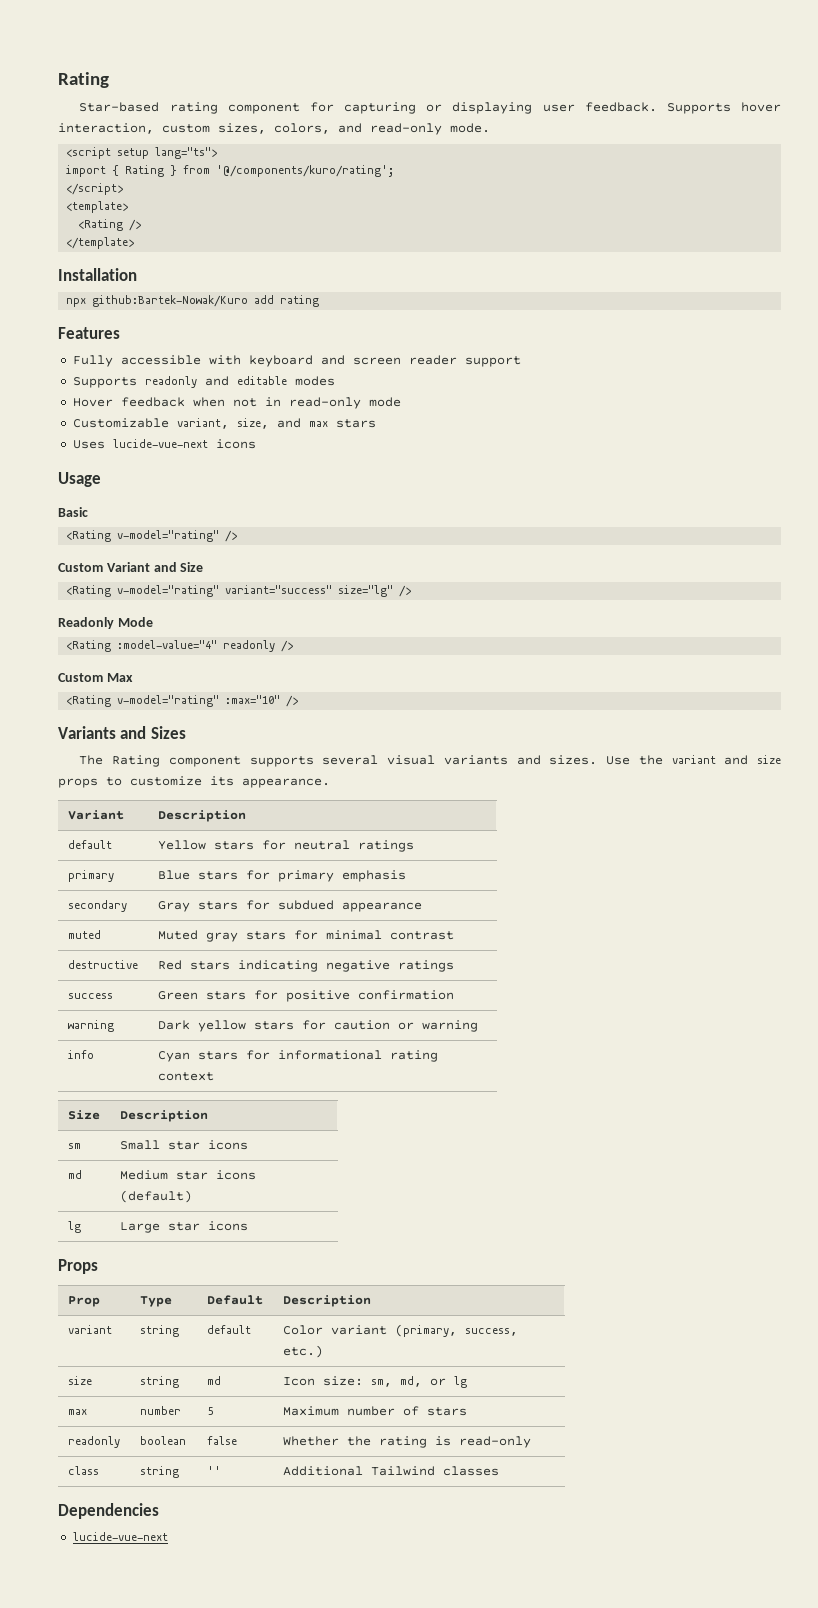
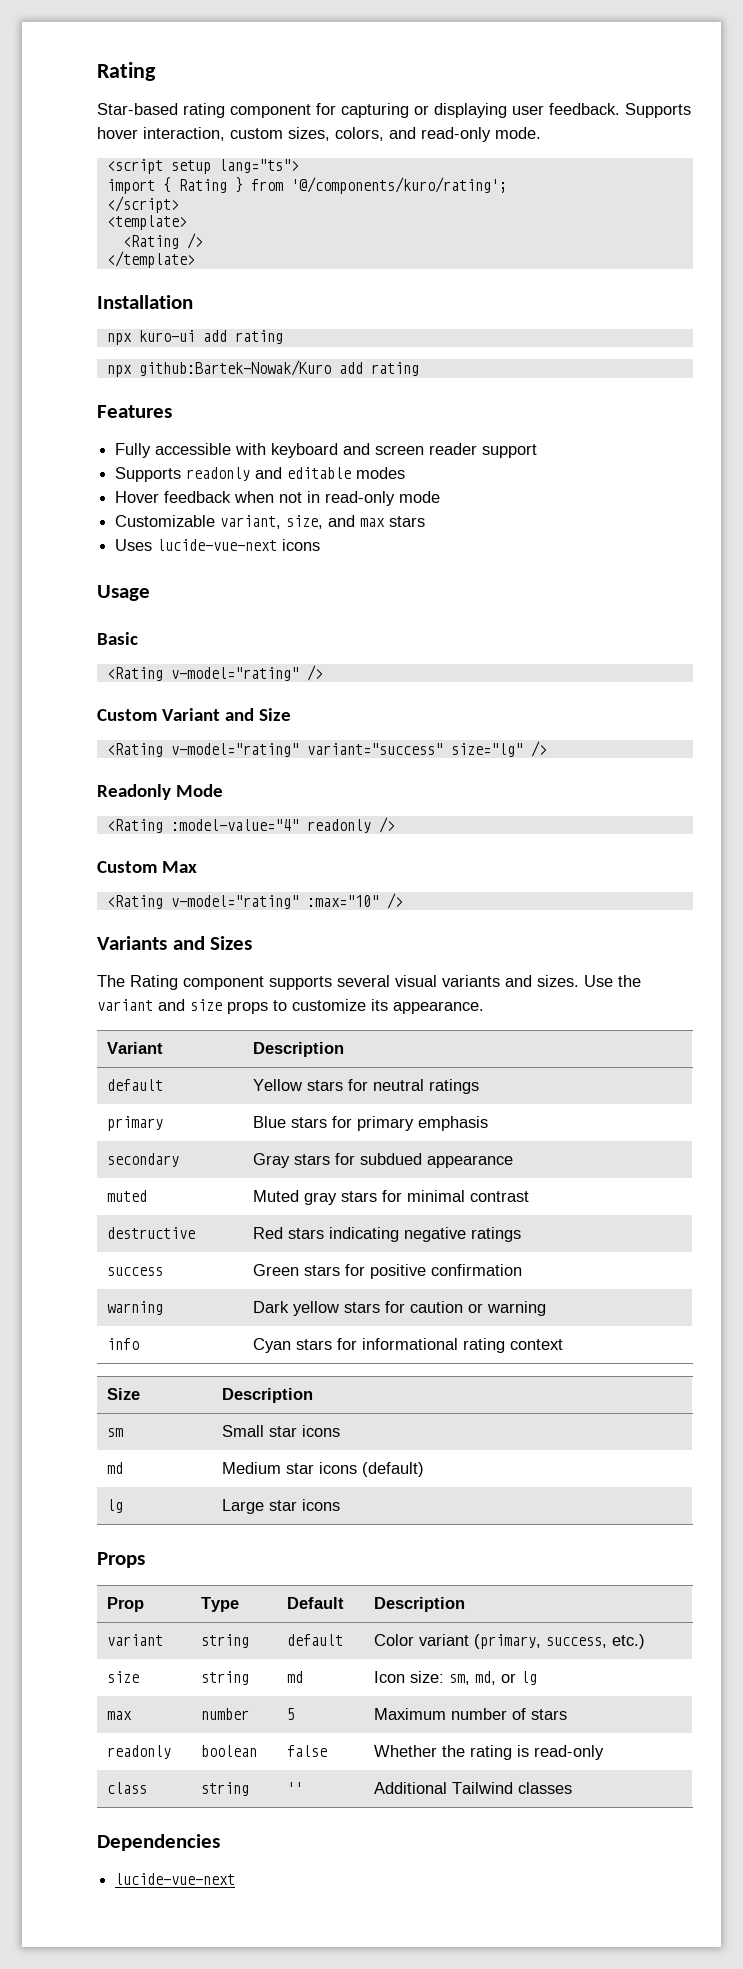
(137, 274) none -> [106,330,283,345] // npx kuro-ui add rating

